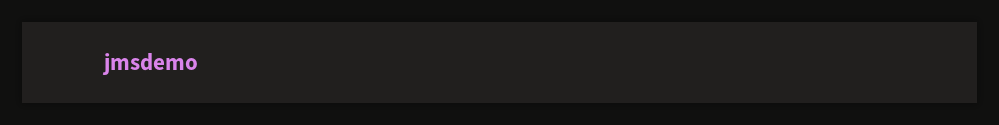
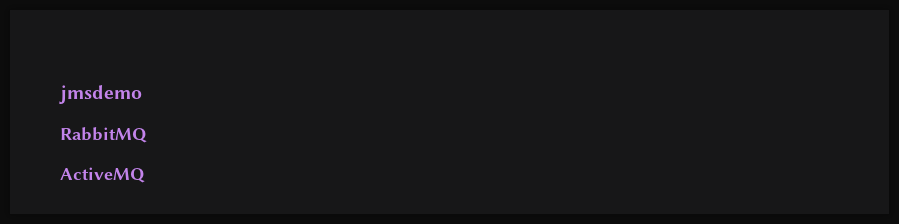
(198, 64) none -> [60,127,147,143] [60,167,145,183] // RabbitMQ // ActiveMQ

